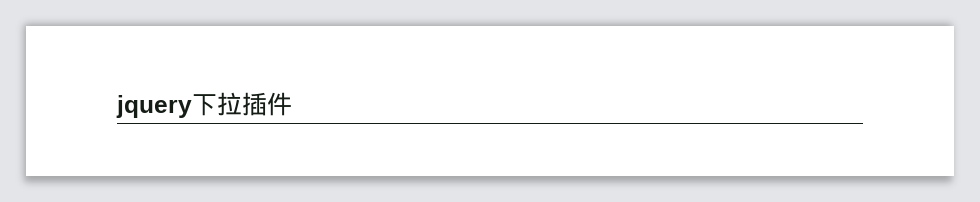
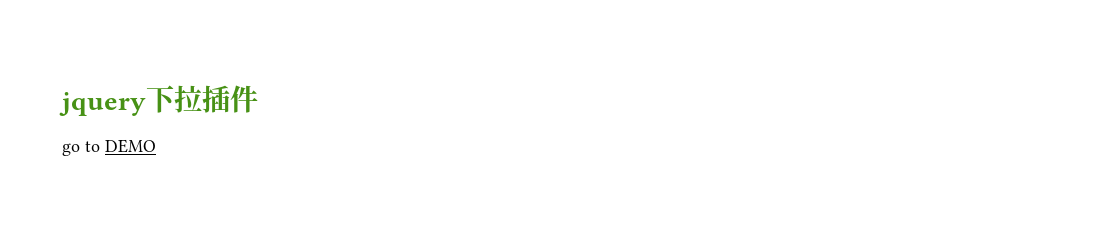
(292, 104) none -> [62,139,156,156] // go to DEMO

